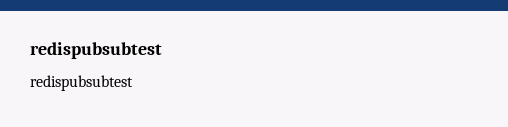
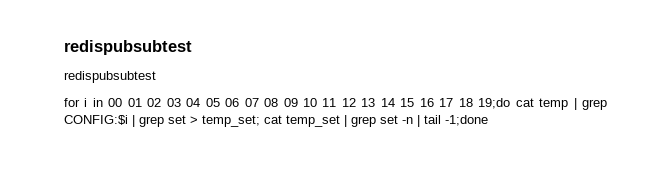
(133, 83) none -> [64,98,607,110] [64,115,488,127] // for i in 00 01 02 03 04 05 06 07 08 09 10 11 12 13 14 15 16 17 18 19;do cat temp | grep CONFIG:$i | grep set > temp_set; cat temp_set | grep set -n | tail -1;done

